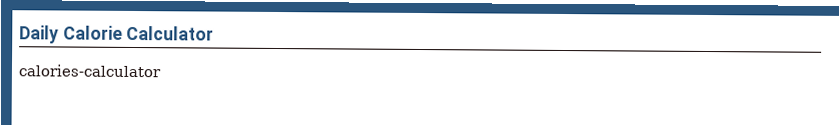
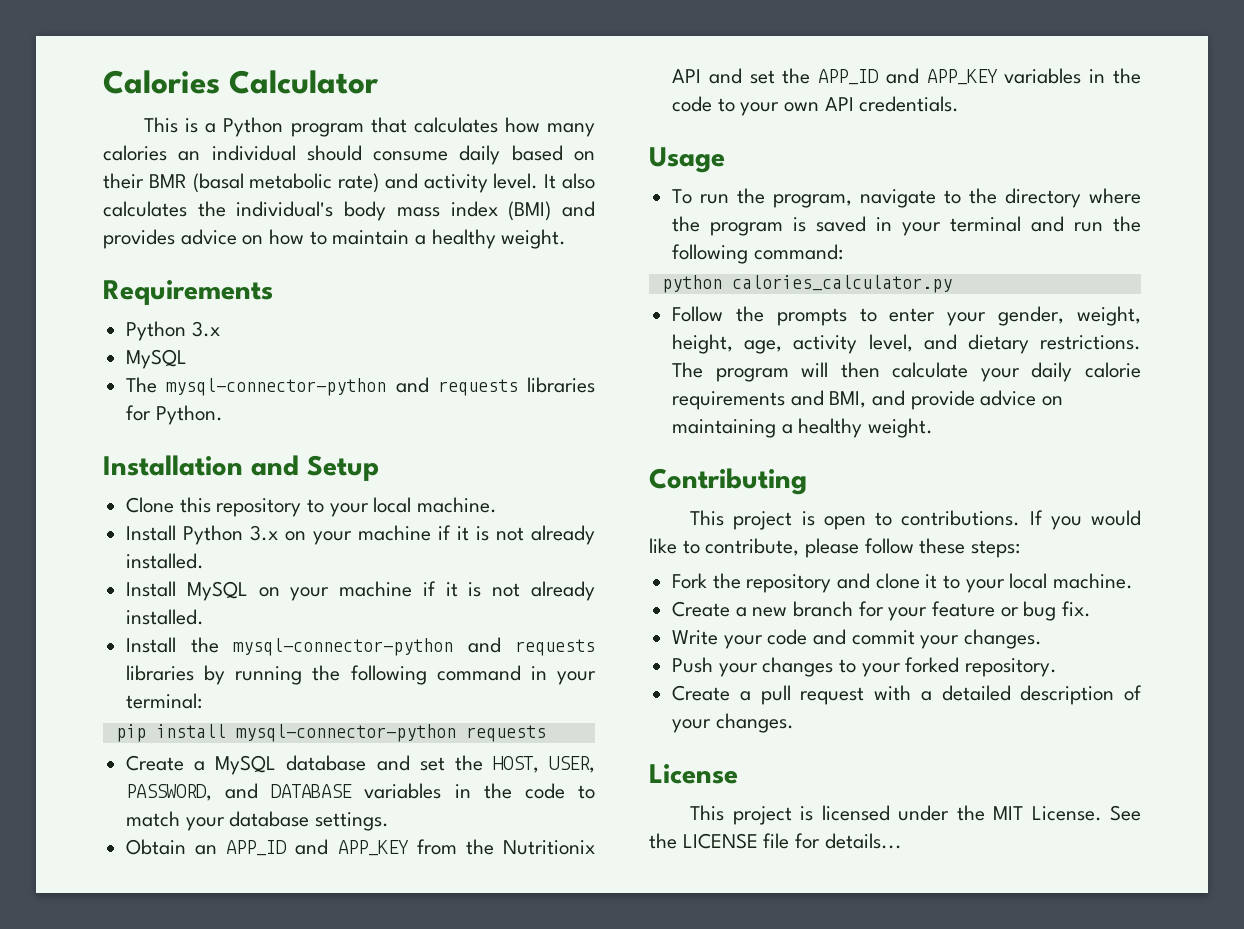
[19,25,123,44] Daily Calorie -> [103,70,220,94] Calories
[18,64,161,78] calories-calculator -> [144,117,595,137] [103,145,595,165] [103,173,595,193] [103,201,595,221] [103,229,567,249] [103,280,273,305] [126,321,220,341] [126,349,188,369] [126,377,595,396] [126,405,223,425] [103,455,379,481] [126,497,498,517] [126,525,595,545] [126,553,205,569] [126,581,595,601] [126,609,205,625] [126,637,595,656] [126,665,596,685] [126,693,203,709] [115,724,546,742] [126,755,595,775] [126,783,595,801] [126,811,390,831] [126,839,595,856] [672,68,1141,85] [672,96,960,116] [649,147,725,173] [672,188,1141,208] [672,216,1141,236] [672,244,843,264] [661,275,952,293] [672,306,1141,326] [672,334,1141,354] [672,362,1141,382] [672,390,1064,410] [672,418,934,438] [649,468,807,495] [690,510,1141,530] [649,538,1021,558] [672,573,1134,593] [672,601,1092,621] [672,629,1043,649] [672,657,1058,677] [672,685,1142,705] [672,713,794,733] [649,764,738,784] [690,805,1141,825] [649,833,902,849] This is a Python program that calculates how many calories an individual should consume daily based on their BMR (basal metabolic rate) and activity level. It also calculates the individual's body mass index (BMI) and provides advice on how to maintain a healthy weight. // Requirements // Python 3.x // MySQL // The mysql-connector-python and requests libraries for Python. // Installation and Setup // Clone this repository to your local machine. // Install Python 3.x on your machine if it is not already installed. // Install MySQL on your machine if it is not already installed. // Install the mysql-connector-python and requests libraries by running the following command in your terminal: // pip install mysql-connector-python requests // Create a MySQL database and set the HOST, USER, PASSWORD, and DATABASE variables in the code to match your database settings. // Obtain an APP_ID and APP_KEY from the Nutritionix API and set the APP_ID and APP_KEY variables in the code to your own API credentials. // Usage // To run the program, navigate to the directory where the program is saved in your terminal and run the following command: // python calories_calculator.py // Follow the prompts to enter your gender, weight, height, age, activity level, and dietary restrictions. The program will then calculate your daily calorie requirements and BMI, and provide advice on maintaining a healthy weight. // Contributing // This project is open to contributions. If you would like to contribute, please follow these steps: // Fork the repository and clone it to your local machine. // Create a new branch for your feature or bug fix. // Write your code and commit your changes. // Push your changes to your forked repository. // Create a pull request with a detailed description of your changes. // License // This project is licensed under the MIT License. See the LICENSE file for details...

